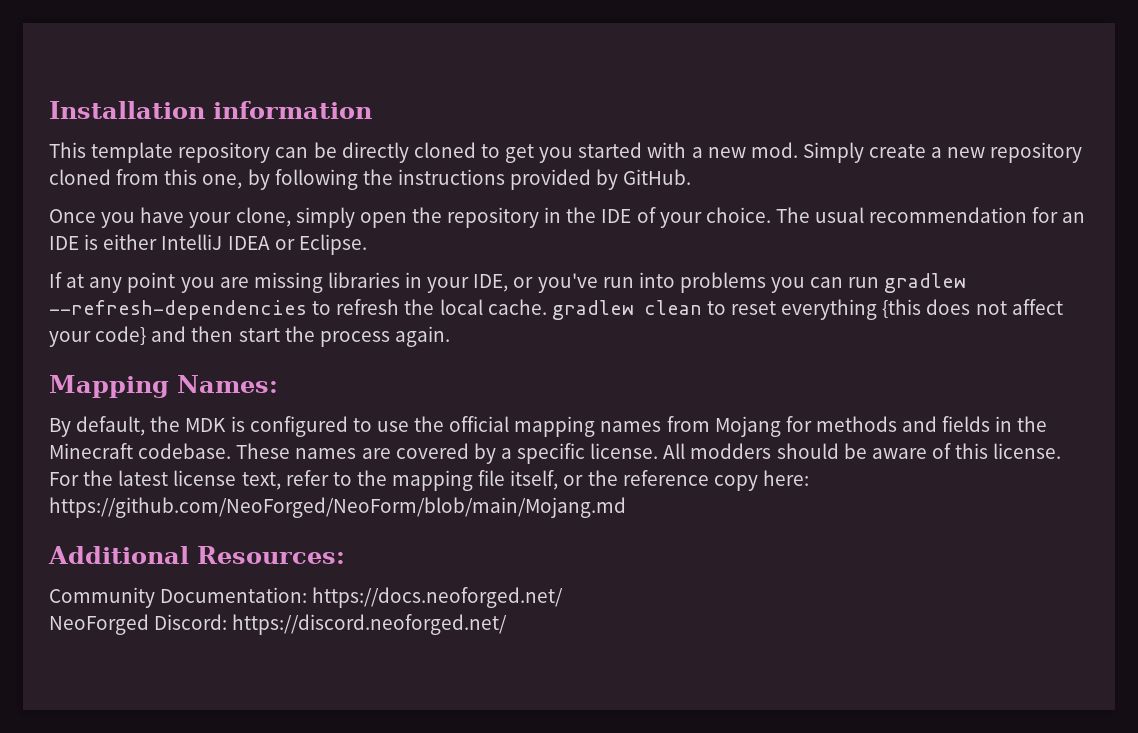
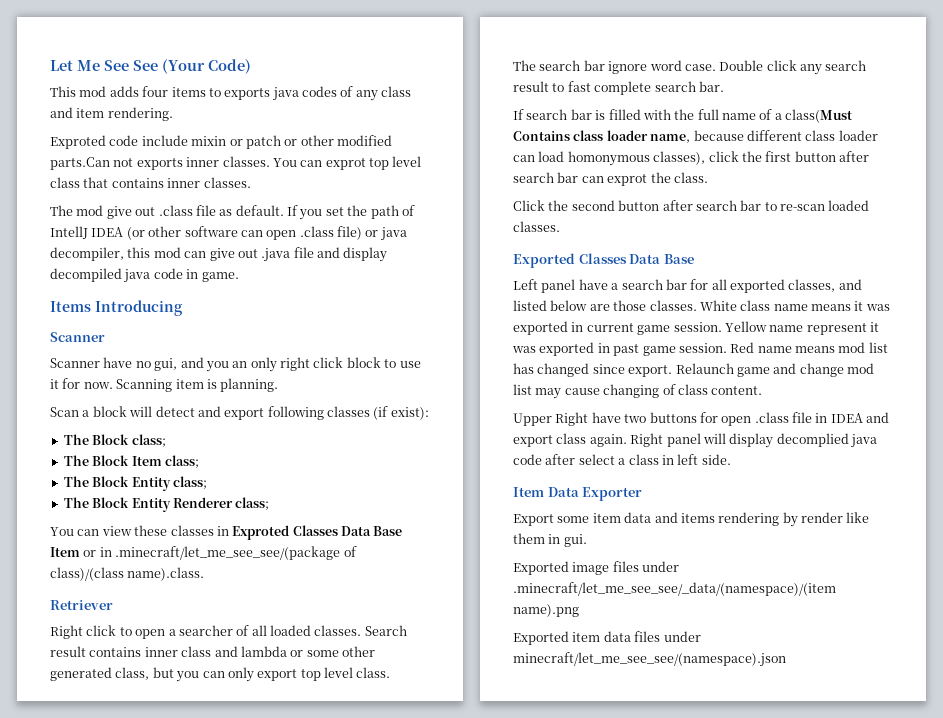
[49,101,372,119] [49,142,1083,163] [49,169,692,190] [49,207,1086,228] [49,234,367,255] [49,272,966,293] [49,299,1063,320] [49,326,450,347] [49,375,278,398] [49,416,1048,437] [49,443,1062,464] [49,470,809,491] [49,497,626,518] [48,546,345,564] [49,587,564,608] [49,614,508,635] Installation information // This template repository can be directly cloned to get you started with a new mod. Simply create a new repository cloned from this one, by following the instructions provided by GitHub. // Once you have your clone, simply open the repository in the IDE of your choice. The usual recommendation for an IDE is either IntelliJ IDEA or Eclipse. // If at any point you are missing libraries in your IDE, or you've run into problems you can run gradlew --refresh-dependencies to refresh the local cache. gradlew clean to reset everything {this does not affect your code} and then start the process again. // Mapping Names: // By default, the MDK is configured to use the official mapping names from Mojang for methods and fields in the Minecraft codebase. These names are covered by a specific license. All modders should be aware of this license. For the latest license text, refer to the mapping file itself, or the reference copy here: https://github.com/NeoForged/NeoForm/blob/main/Mojang.md // Additional Resources: // Community Documentation: https://docs.neoforged.net/ // NeoForged Discord: https://discord.neoforged.net/ -> [50,59,251,74] [50,86,412,101] [50,107,173,121] [50,135,392,149] [50,156,422,170] [50,177,251,188] [50,205,415,220] [50,226,407,241] [50,247,388,262] [50,268,239,283] [50,300,183,316] [50,332,105,342] [50,357,421,372] [50,378,279,392] [50,406,429,420] [63,434,166,447] [63,455,199,468] [63,476,207,491] [63,497,270,512] [50,525,403,540] [50,546,357,560] [50,567,205,581] [50,600,113,610] [50,625,407,639] [50,646,375,657] [50,667,391,682] [513,60,867,75] [513,81,724,95] [513,109,853,123] [513,130,878,143] [513,151,869,166] [513,172,708,186] [513,200,870,211] [513,221,560,232] [513,253,694,268] [513,279,862,293] [513,300,890,311] [513,321,879,335] [512,342,888,356] [513,363,874,377] [513,384,763,399] [513,412,890,426] [513,433,877,448] [513,454,731,465] [513,487,643,501] [513,512,870,527] [513,533,587,547] [513,561,680,575] [513,582,836,596] [513,604,579,617] [513,631,701,645] [513,652,786,667] Let Me See See (Your Code) // This mod adds four items to exports java codes of any class and item rendering. // Exproted code include mixin or patch or other modified parts.Can not exports inner classes. You can exprot top level class that contains inner classes. // The mod give out .class file as default. If you set the path of IntellJ IDEA (or other software can open .class file) or java decompiler, this mod can give out .java file and display decompiled java code in game. // Items Introducing // Scanner // Scanner have no gui, and you an only right click block to use it for now. Scanning item is planning. // Scan a block will detect and export following classes (if exist): // The Block class; // The Block Item class; // The Block Entity class; // The Block Entity Renderer class; // You can view these classes in Exproted Classes Data Base Item or in .minecraft/let_me_see_see/(package of class)/(class name).class. // Retriever // Right click to open a searcher of all loaded classes. Search result contains inner class and lambda or some other generated class, but you can only export top level class. // The search bar ignore word case. Double click any search result to fast complete search bar. // If search bar is filled with the full name of a class(Must Contains class loader name, because different class loader can load homonymous classes), click the first button after search bar can exprot the class. // Click the second button after search bar to re-scan loaded classes. // Exported Classes Data Base // Left panel have a search bar for all exported classes, and listed below are those classes. White class name means it was exported in current game session. Yellow name represent it was exported in past game session. Red name means mod list has changed since export. Relaunch game and change mod list may cause changing of class content. // Upper Right have two buttons for open .class file in IDEA and export class again. Right panel will display decomplied java code after select a class in left side. // Item Data Exporter // Export some item data and items rendering by render like them in gui. // Exported image files under .minecraft/let_me_see_see/_data/(namespace)/(item name).png // Exported item data files under minecraft/let_me_see_see/(namespace).json

